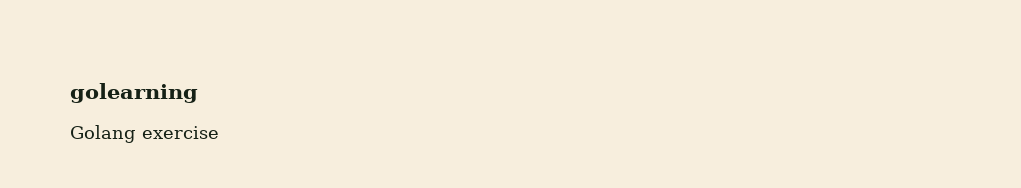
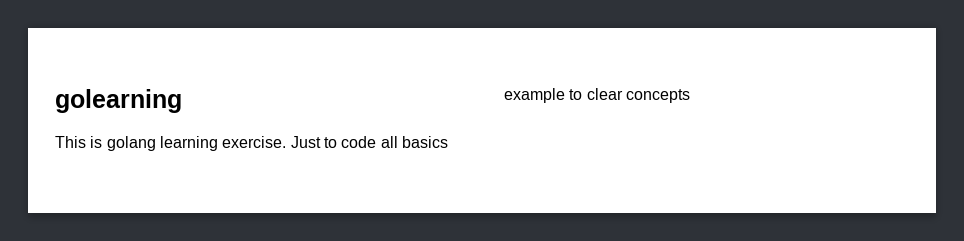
[70,125,219,143] Golang exercise -> [55,136,448,151] [504,88,690,103] This is golang learning exercise. Just to code all basics example to clear concepts

